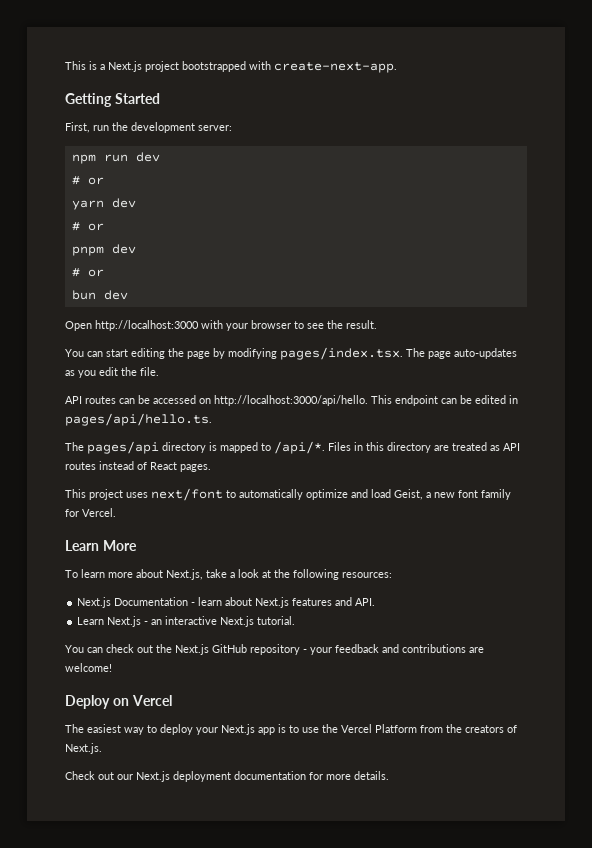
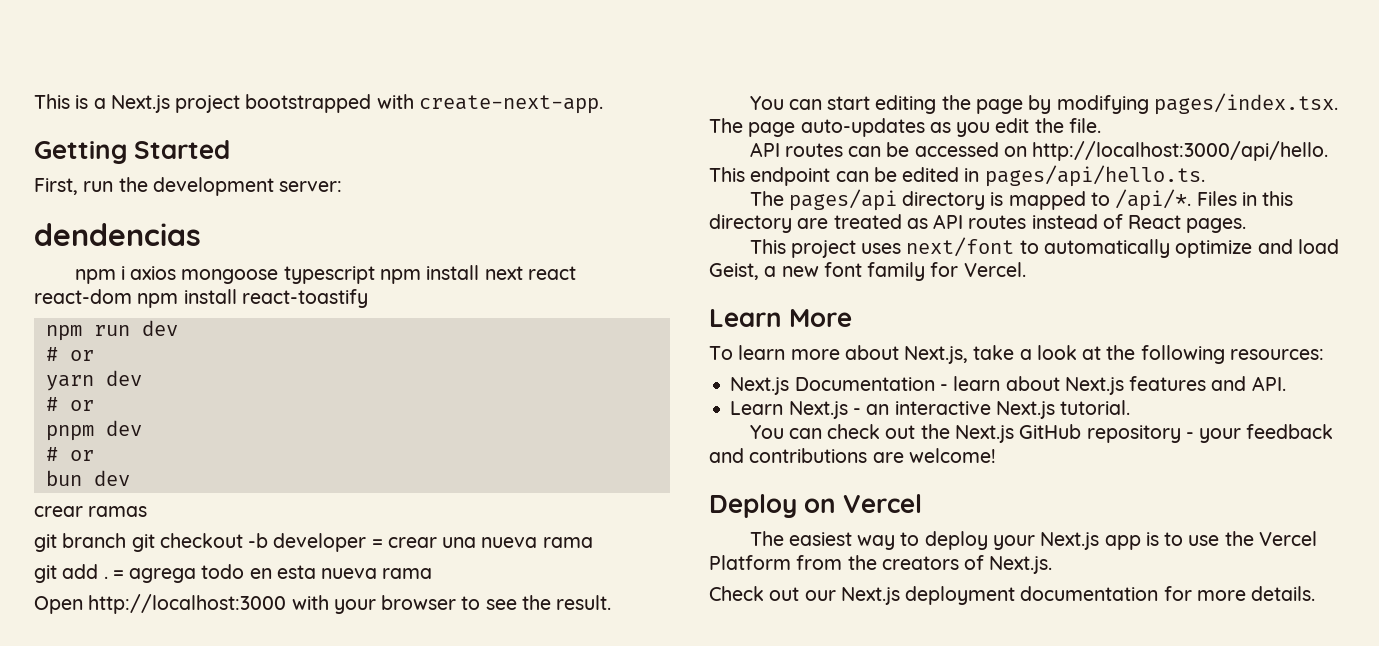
(232, 128) none -> [34,223,201,246] [74,265,576,284] [34,289,368,308] // dendencias // npm i axios mongoose typescript npm install next react react-dom npm install react-toastify
(128, 295) none -> [34,506,148,517] [34,533,593,552] [34,564,433,583] // crear ramas // git branch git checkout -b developer = crear una nueva rama // git add . = agrega todo en esta nueva rama

